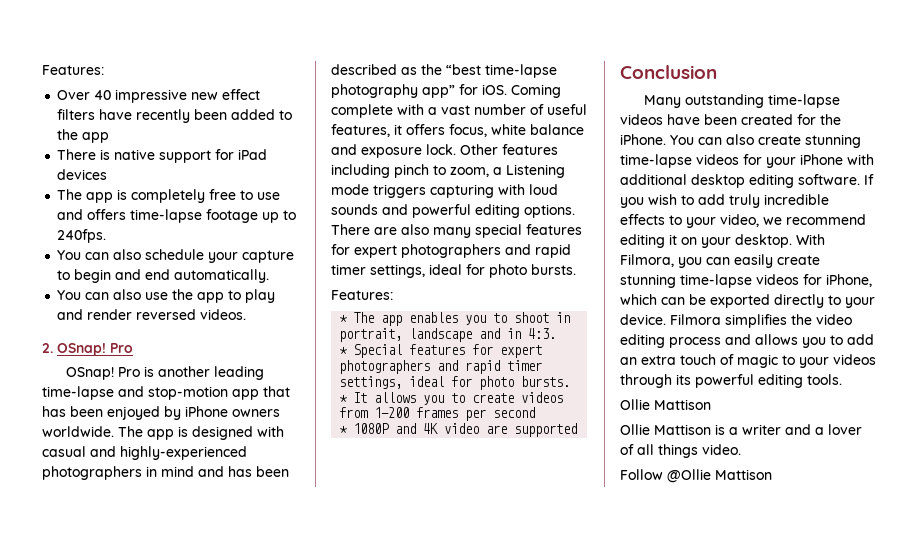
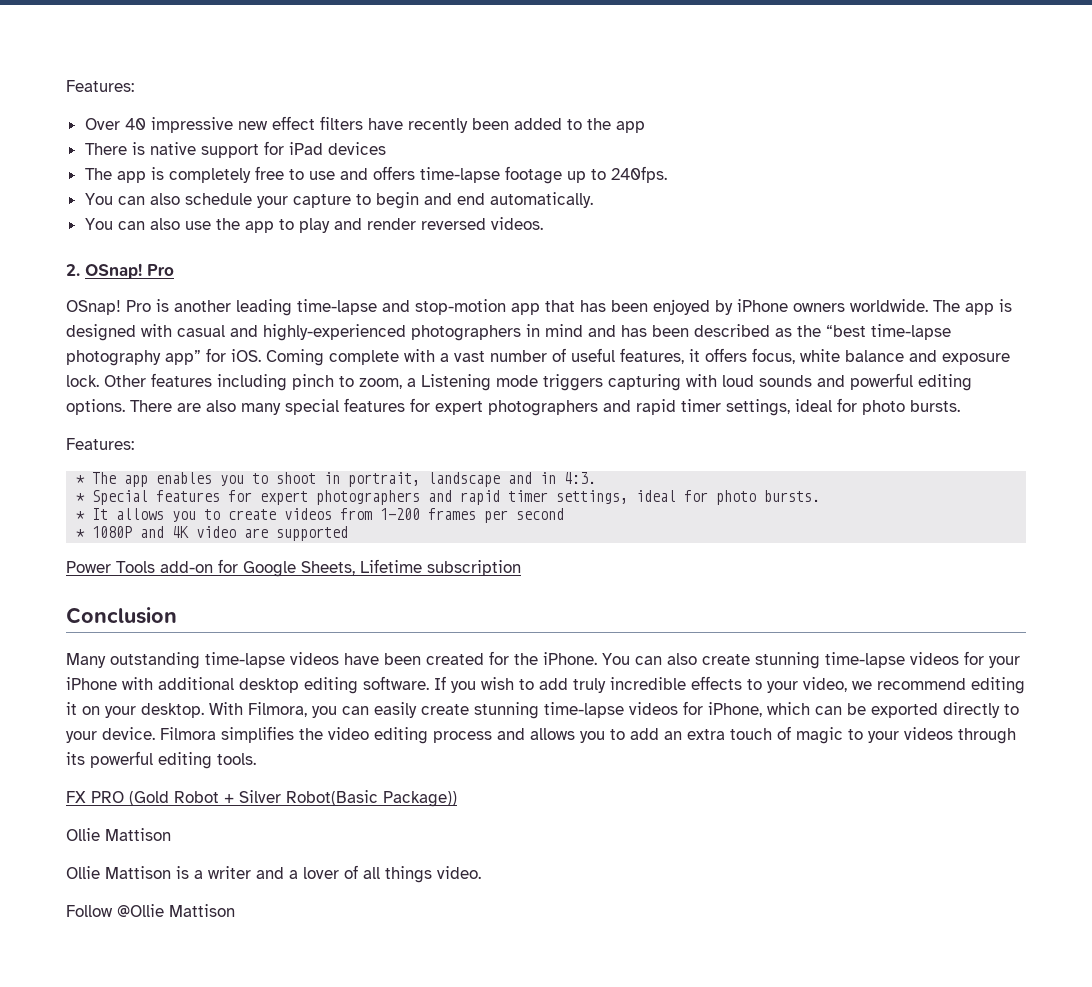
(578, 430) none -> [66,559,521,577] // Power Tools add-on for Google Sheets, Lifetime subscription
(842, 379) none -> [66,790,457,807] // FX PRO (Gold Robot + Silver Robot(Basic Package))

